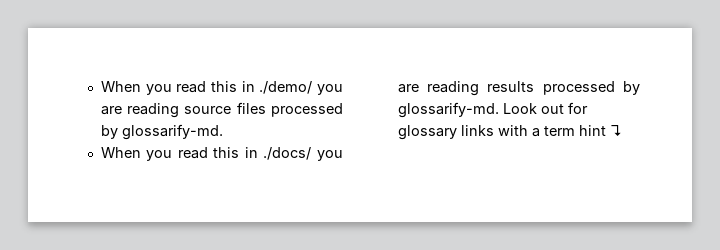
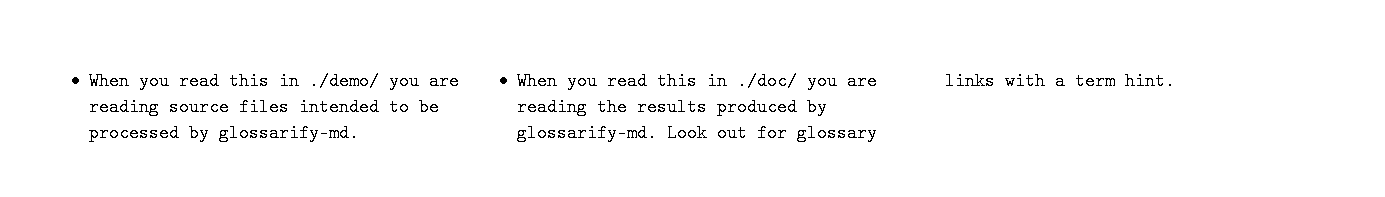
(266, 108) none -> [298,98,439,116] intended to be
[263,147,343,161] [397,81,615,96] ./docs/ you are reading results processed -> [736,72,877,90] [516,98,797,116] ./doc/ you are reading the results produced
[578,125,622,136] hint ↴ -> [1124,72,1175,90] hint.

